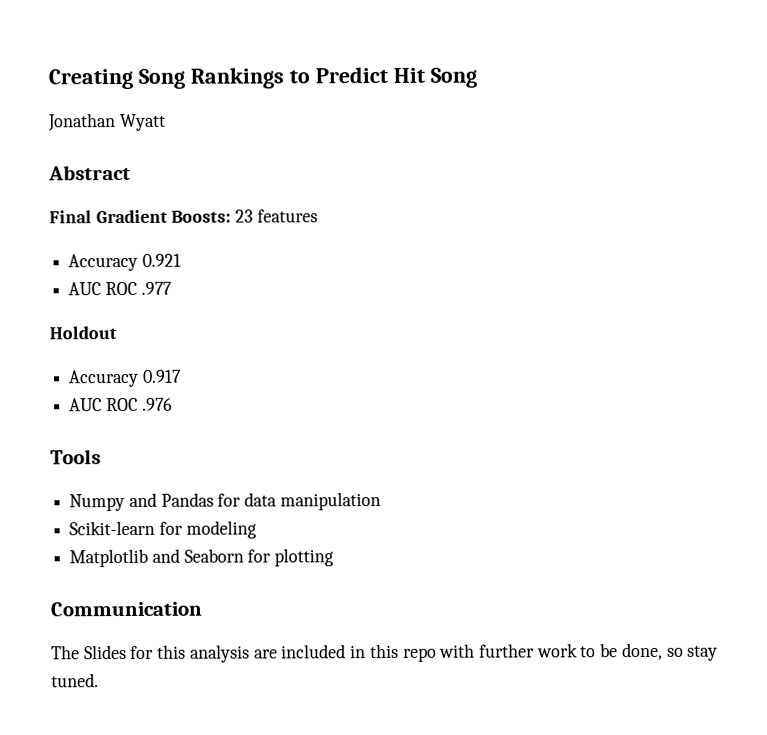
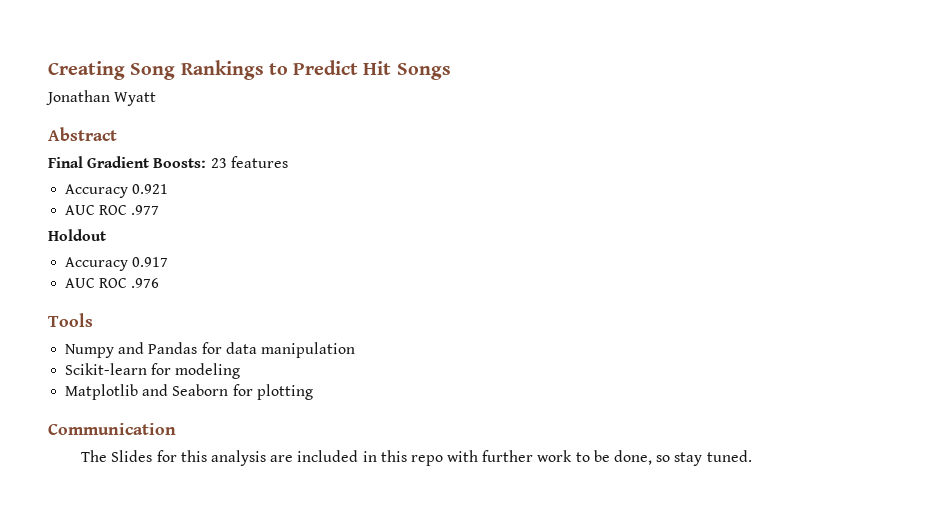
[429,67,477,88] Song -> [396,63,451,80] Songs

